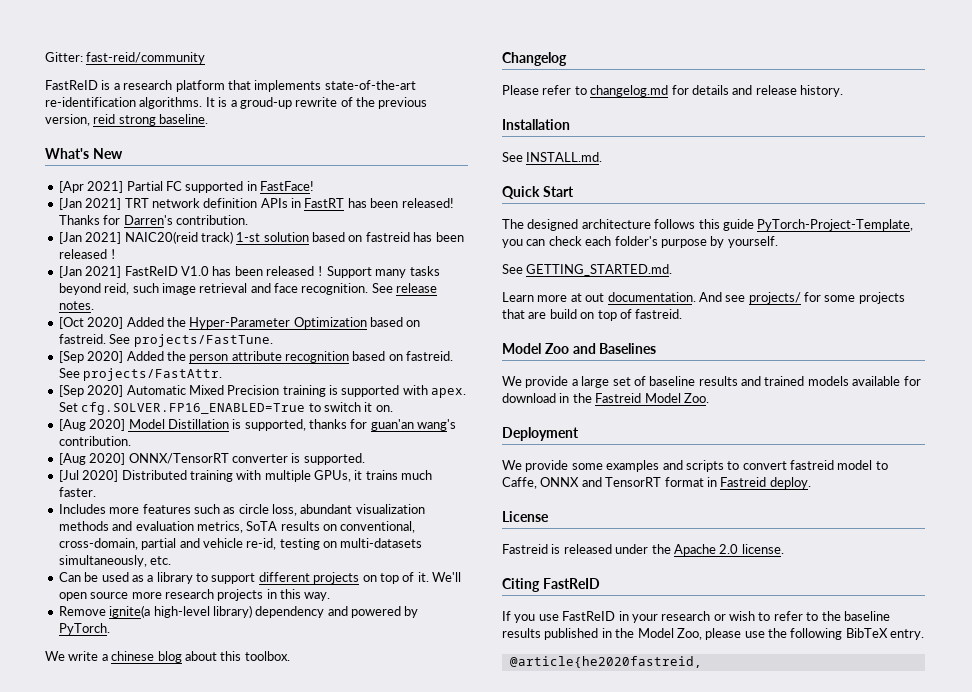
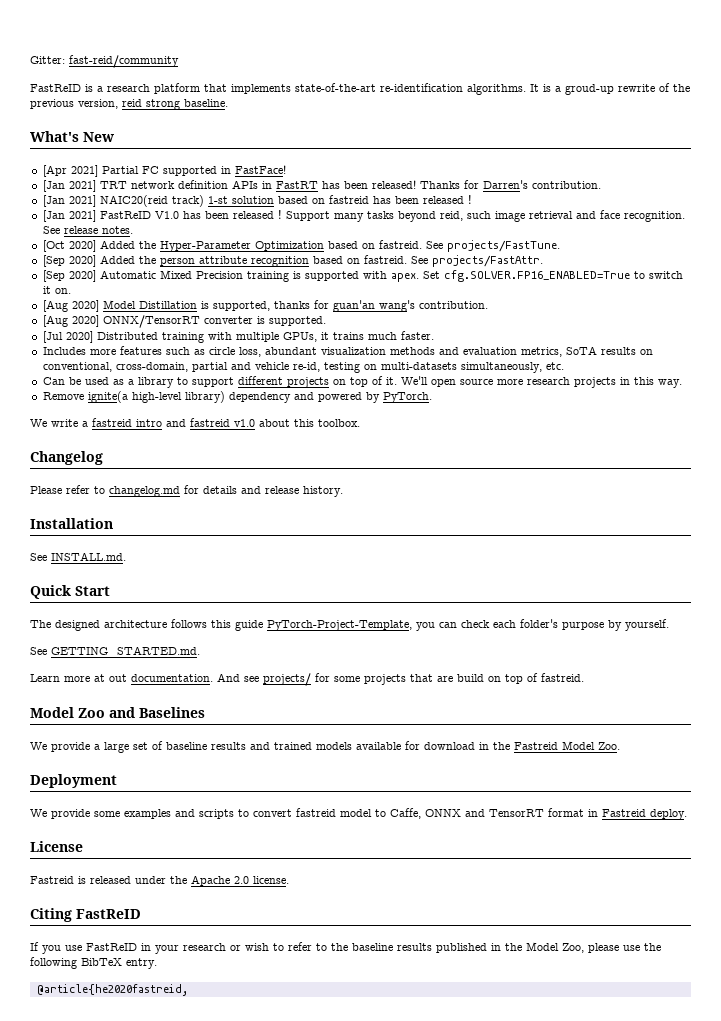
[111,651,182,663] chinese blog -> [92,418,255,427] fastreid intro and fastreid v1.0

